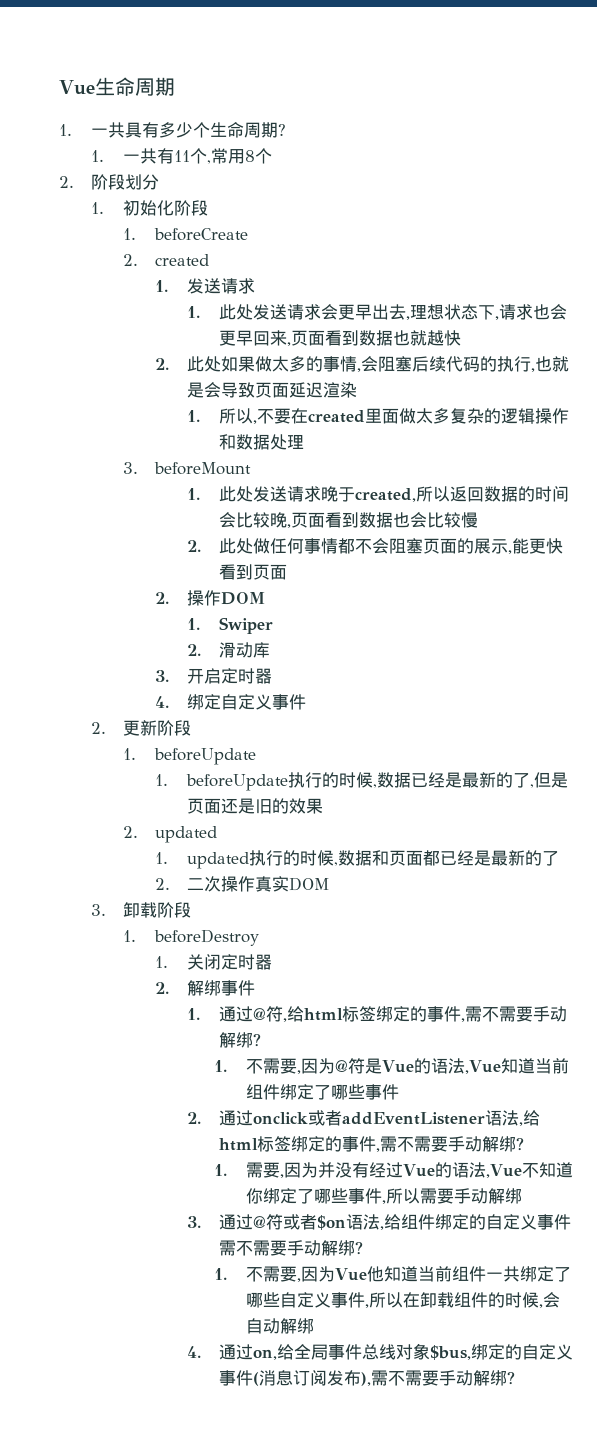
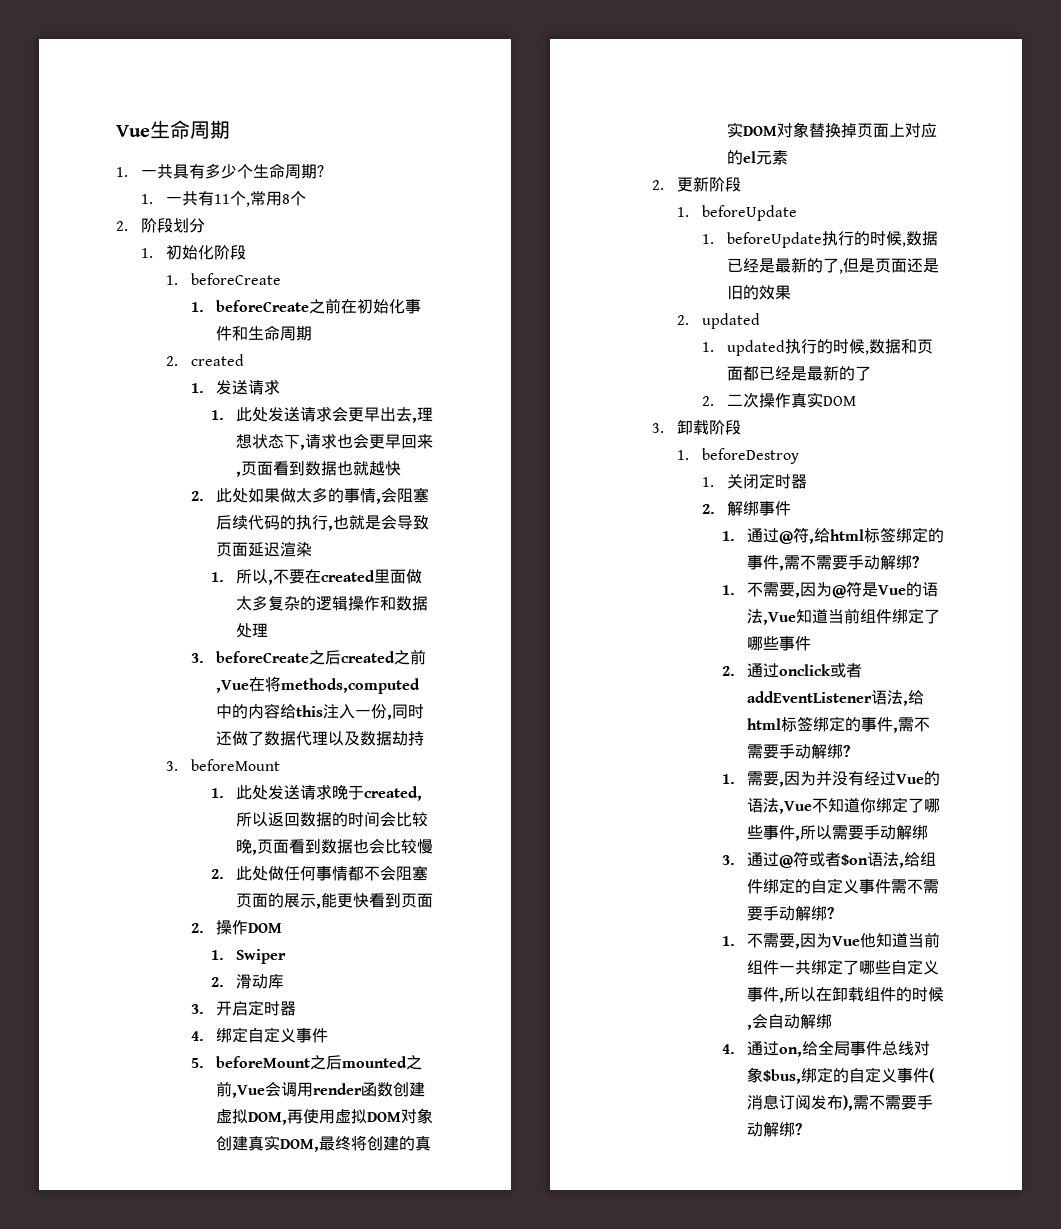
(248, 234) none -> [190,298,421,314] [215,325,312,341] // 1. beforeCreate之前在初始化事件和生命周期
(304, 441) none -> [190,649,426,665] [215,676,420,694] [215,703,424,720] [215,731,424,746] // 3. beforeCreate之后created之前,Vue在将methods,computed中的内容给this注入一份,同时还做了数据代理以及数据劫持
(306, 702) none -> [190,1055,422,1070] [215,1081,425,1098] [215,1108,433,1125] [215,1135,431,1152] [726,122,937,138] [726,150,788,165] // 5. beforeMount之后mounted之前,Vue会调用render函数创建虚拟DOM,再使用虚拟DOM对象创建真实DOM,最终将创建的真实DOM对象替换掉页面上对应的el元素

